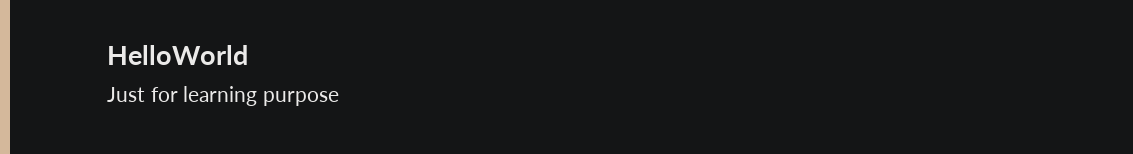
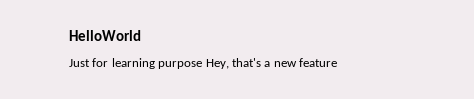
(340, 98) none -> [205,58,337,69] Hey, that's a new feature

